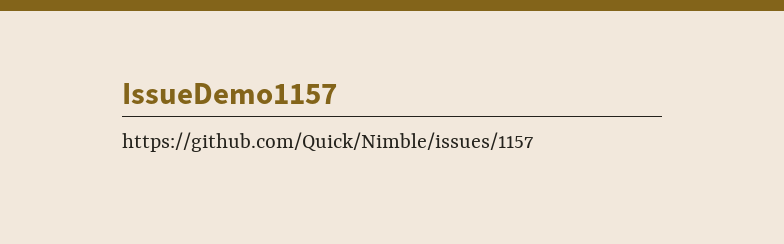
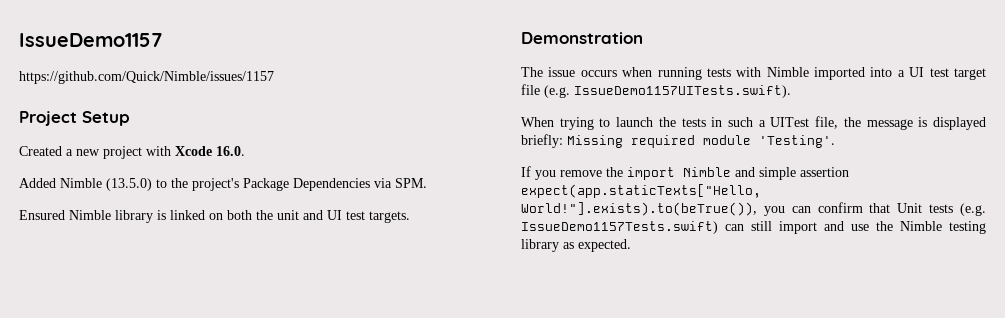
(533, 142) none -> [19,111,130,126] [19,146,245,159] [19,178,427,191] [19,210,410,223] [521,32,643,44] [521,67,986,80] [521,84,791,98] [521,116,986,130] [521,134,835,148] [521,166,849,180] [521,184,761,198] [521,202,986,216] [521,221,986,234] [521,239,631,252] // Project Setup // Created a new project with Xcode 16.0. // Added Nimble (13.5.0) to the project's Package Dependencies via SPM. // Ensured Nimble library is linked on both the unit and UI test targets. // Demonstration // The issue occurs when running tests with Nimble imported into a UI test target file (e.g. IssueDemo1157UITests.swift). // When trying to launch the tests in such a UITest file, the message is displayed briefly: Missing required module 'Testing'. // If you remove the import Nimble and simple assertion expect(app.staticTexts["Hello, World!"].exists).to(beTrue()), you can confirm that Unit tests (e.g. IssueDemo1157Tests.swift) can still import and use the Nimble testing library as expected.

